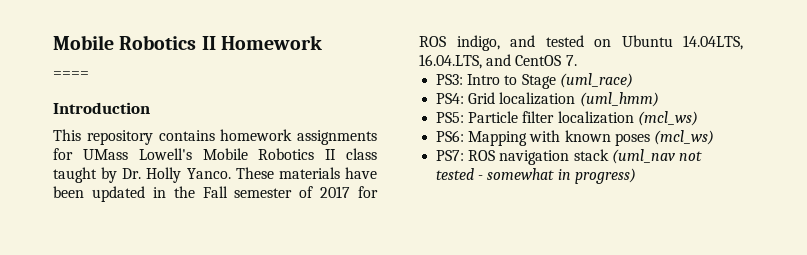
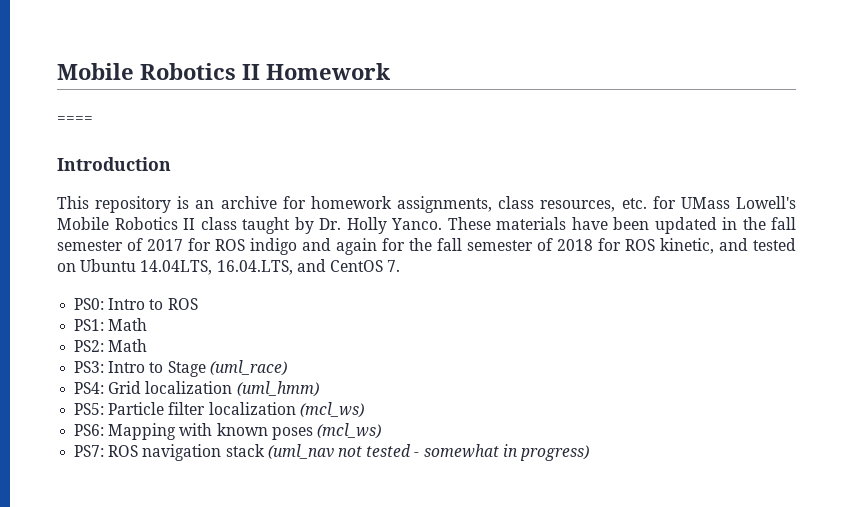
[158,129,377,145] contains homework assignments -> [177,196,647,213] is an archive for homework assignments, class resources, etc.
[202,186,228,198] Fall -> [771,217,796,230] fall
[456,35,500,51] indigo, -> [250,238,714,255] indigo and again for the fall semester of 2018 for ROS kinetic,
(577, 60) none -> [74,298,198,310] [74,318,148,331] [74,339,148,352] // PS0: Intro to ROS // PS1: Math // PS2: Math

